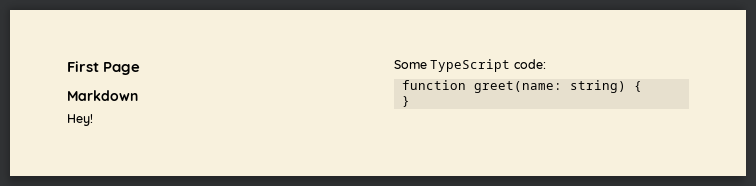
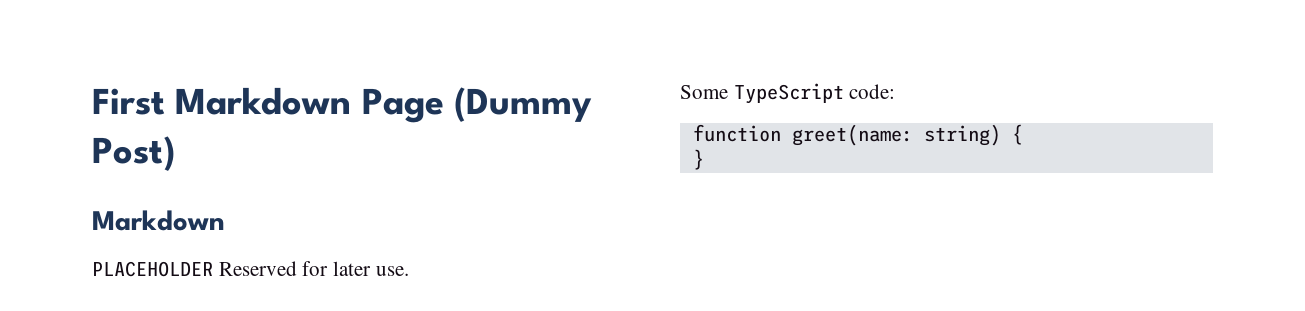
(99, 66) none -> [175,87,352,115] Markdown
(141, 68) none -> [453,87,592,122] [92,136,175,171] (Dummy Post)
[67,114,93,126] Hey! -> [92,261,409,277] PLACEHOLDER Reserved for later use.

